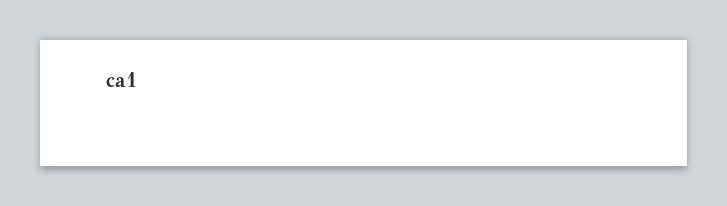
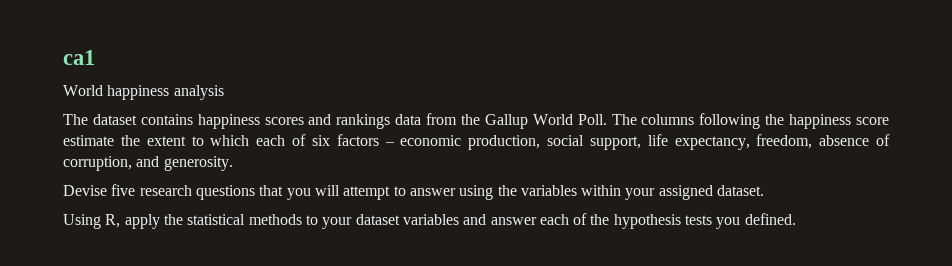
(137, 79) none -> [63,85,224,100] [63,113,890,129] [63,134,891,150] [63,156,233,171] [63,184,765,200] [63,213,796,229] // World happiness analysis // The dataset contains happiness scores and rankings data from the Gallup World Poll. The columns following the happiness score estimate the extent to which each of six factors – economic production, social support, life expectancy, freedom, absence of corruption, and generosity. // Devise five research questions that you will attempt to answer using the variables within your assigned dataset. // Using R, apply the statistical methods to your dataset variables and answer each of the hypothesis tests you defined.

